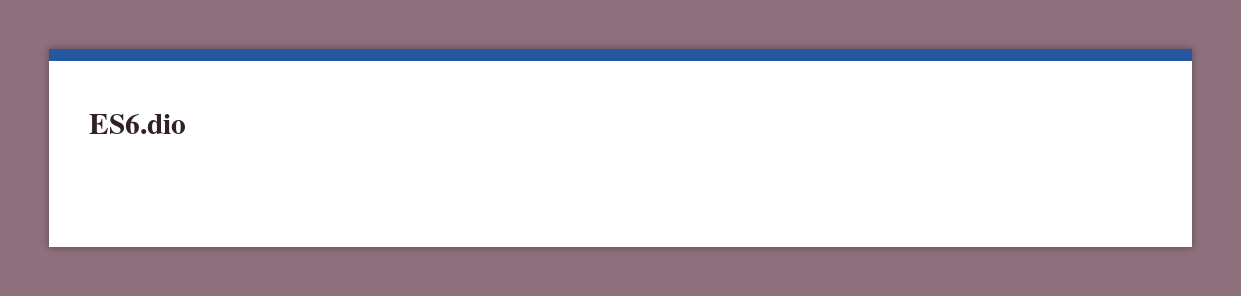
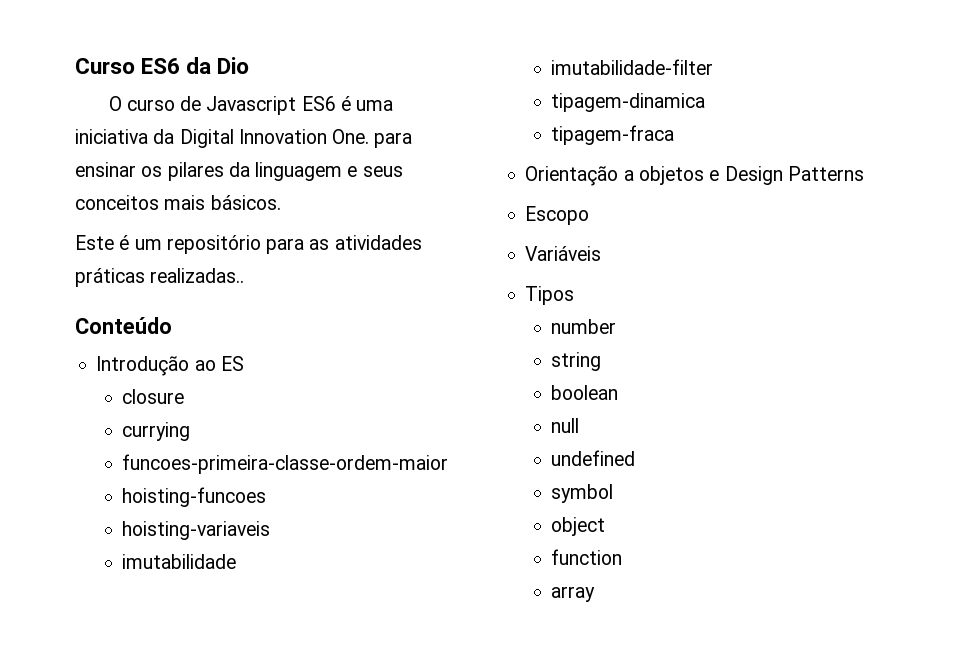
[89,114,186,134] ES6.dio -> [75,57,250,74] [108,96,394,115] [75,129,413,148] [75,162,403,181] [75,195,281,210] [75,235,422,254] [75,268,245,287] [75,317,172,334] [96,356,244,376] [122,389,185,404] [122,422,191,441] [122,454,449,474] [122,487,267,507] [122,521,271,540] [122,554,237,569] [551,59,714,75] [551,93,706,112] [551,125,675,145] [525,166,864,186] [525,206,590,225] [525,246,602,261] [525,286,575,305] [551,319,617,334] [551,352,602,371] [551,385,619,400] [551,418,580,433] [551,450,636,466] [551,484,614,503] [551,517,606,536] [551,549,623,565] [551,586,596,602] Curso ES6 da Dio // O curso de Javascript ES6 é uma iniciativa da Digital Innovation One. para ensinar os pilares da linguagem e seus conceitos mais básicos. // Este é um repositório para as atividades práticas realizadas.. // Conteúdo // Introdução ao ES // closure // currying // funcoes-primeira-classe-ordem-maior // hoisting-funcoes // hoisting-variaveis // imutabilidade // imutabilidade-filter // tipagem-dinamica // tipagem-fraca // Orientação a objetos e Design Patterns // Escopo // Variáveis // Tipos // number // string // boolean // null // undefined // symbol // object // function // array

